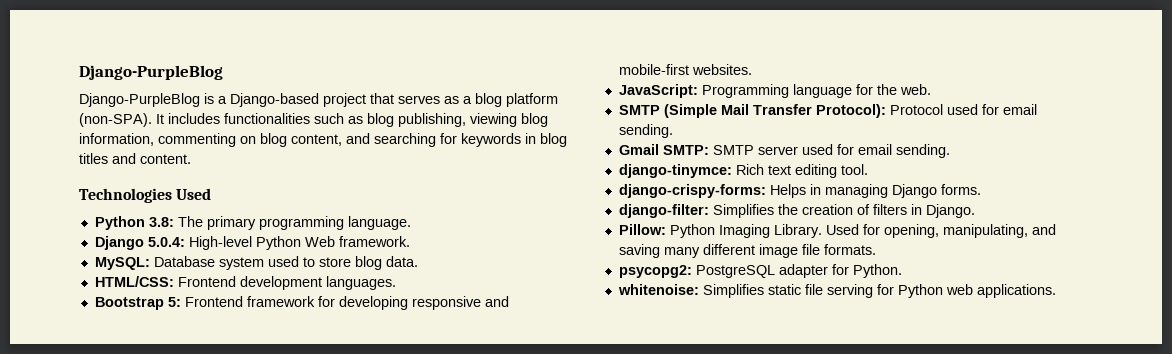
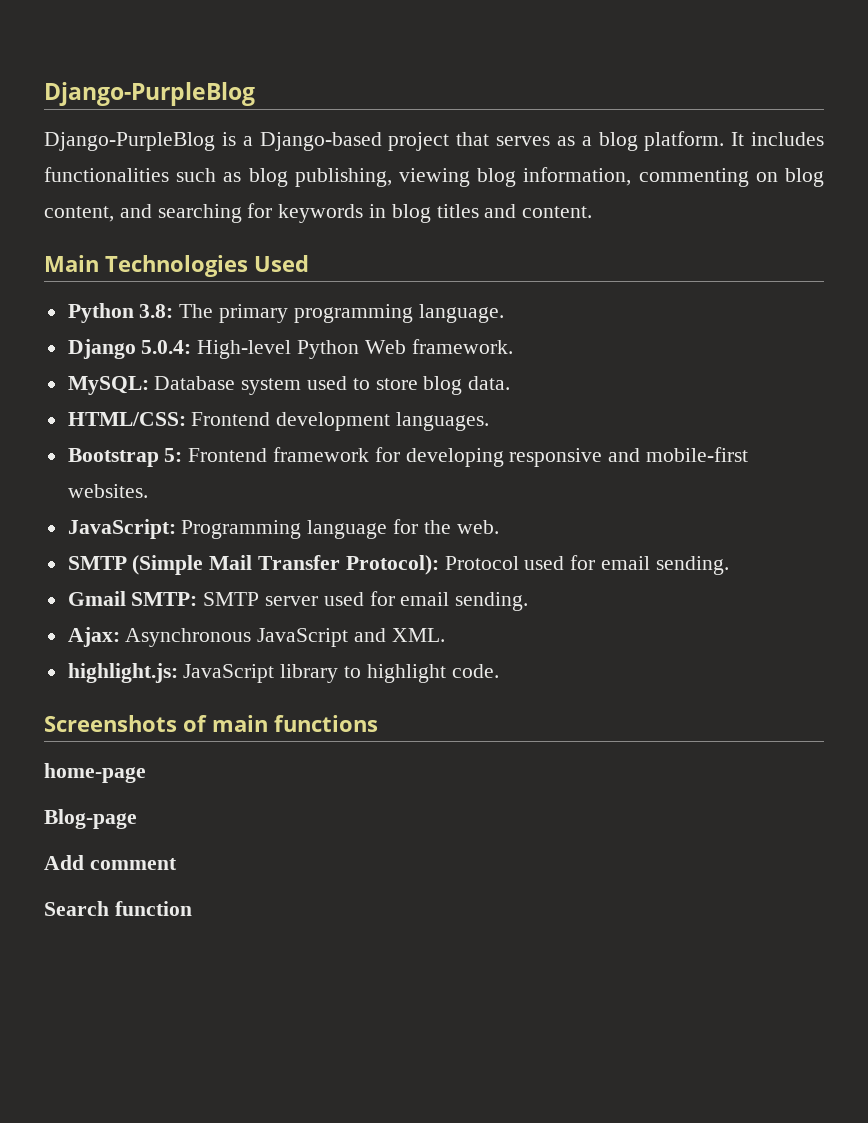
[506,93,558,107] [79,113,152,127] platform (non-SPA). -> [644,131,725,151] platform.
(191, 159) none -> [44,255,99,272] Main
[618,164,868,178] [618,184,981,198] [618,204,975,218] [618,224,1056,238] [618,244,876,258] [618,264,902,278] [617,284,1056,298] django-tinymce: Rich text editing tool. // django-crispy-forms: Helps in managing Django forms. // django-filter: Simplifies the creation of filters in Django. // Pillow: Python Imaging Library. Used for opening, manipulating, and saving many different image file formats. // psycopg2: PostgreSQL adapter for Python. // whitenoise: Simplifies static file serving for Python web applications. -> [67,627,445,647] [67,663,499,683] [44,715,378,732] [44,763,146,783] [44,809,137,829] [44,855,177,870] [44,901,192,916] Ajax: Asynchronous JavaScript and XML. // highlight.js: JavaScript library to highlight code. // Screenshots of main functions // home-page // Blog-page // Add comment // Search function

